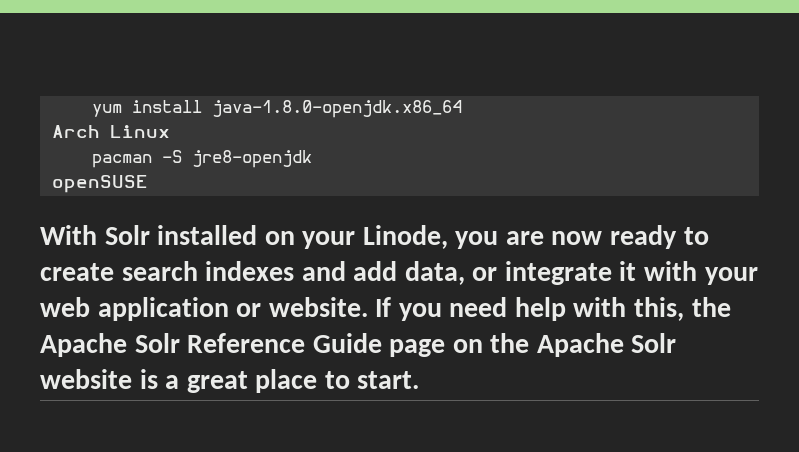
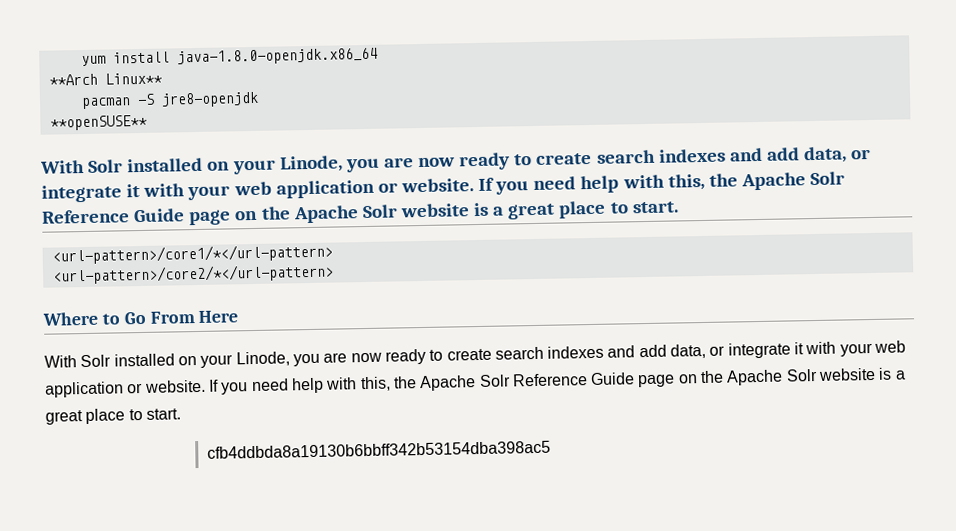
[52,125,170,138] Arch Linux -> [48,72,163,86] **Arch Linux**
[52,175,148,193] openSUSE -> [49,114,148,131] **openSUSE**
(420, 380) none -> [51,243,333,265] [51,263,334,285] [42,310,239,326] [44,340,907,368] [45,367,906,398] [45,408,181,425] [206,440,551,459] // <url-pattern>/core1/*</url-pattern> // <url-pattern>/core2/*</url-pattern> // Where to Go From Here // With Solr installed on your Linode, you are now ready to create search indexes and add data, or integrate it with your web application or website. If you need help with this, the Apache Solr Reference Guide page on the Apache Solr website is a great place to start. // cfb4ddbda8a19130b6bbff342b53154dba398ac5

